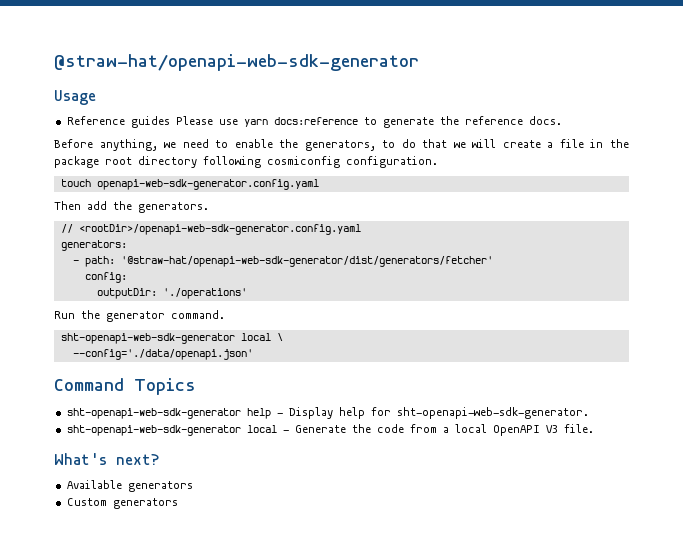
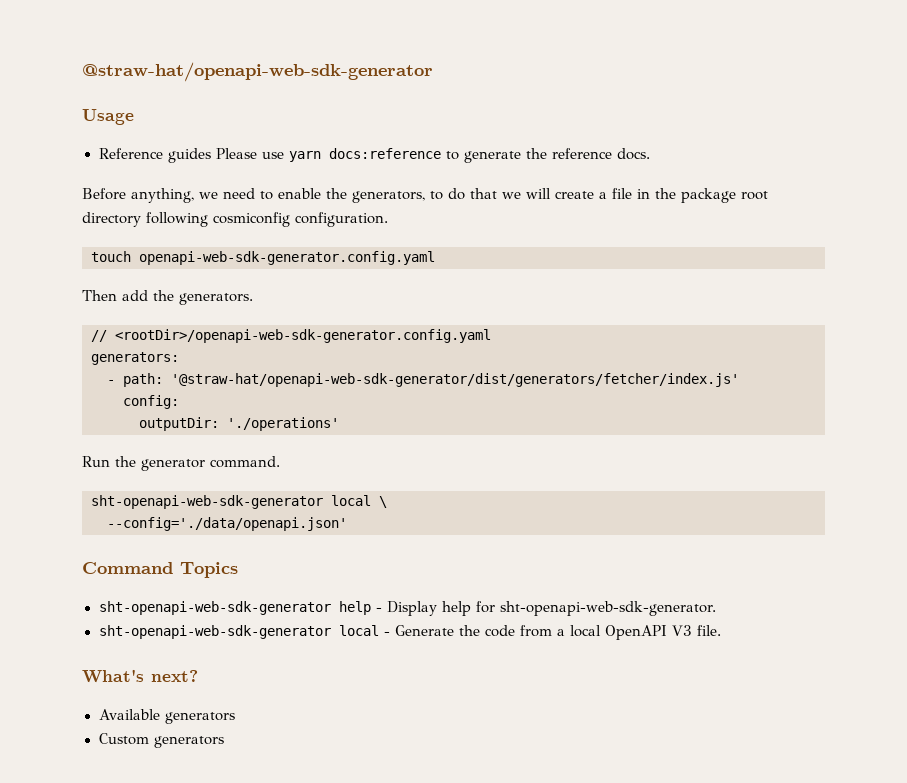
[120,256,493,267] '@straw-hat/openapi-web-sdk-generator/dist/generators/fetcher' -> [171,373,739,387] '@straw-hat/openapi-web-sdk-generator/dist/generators/fetcher/index.js'

